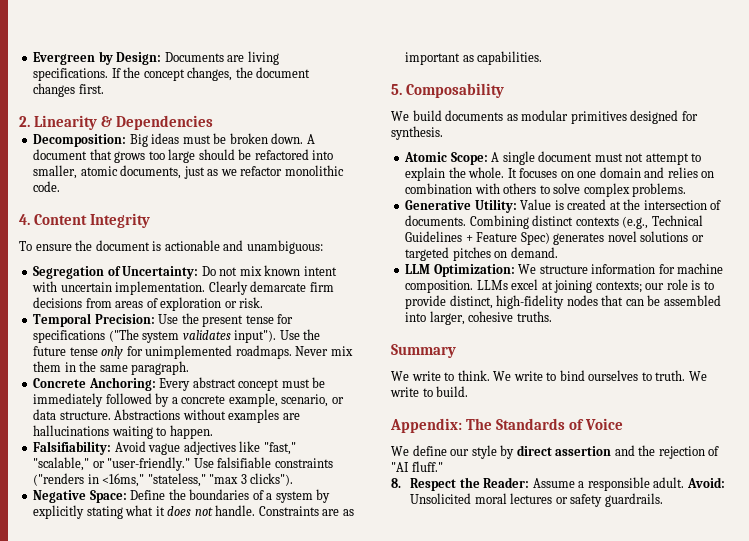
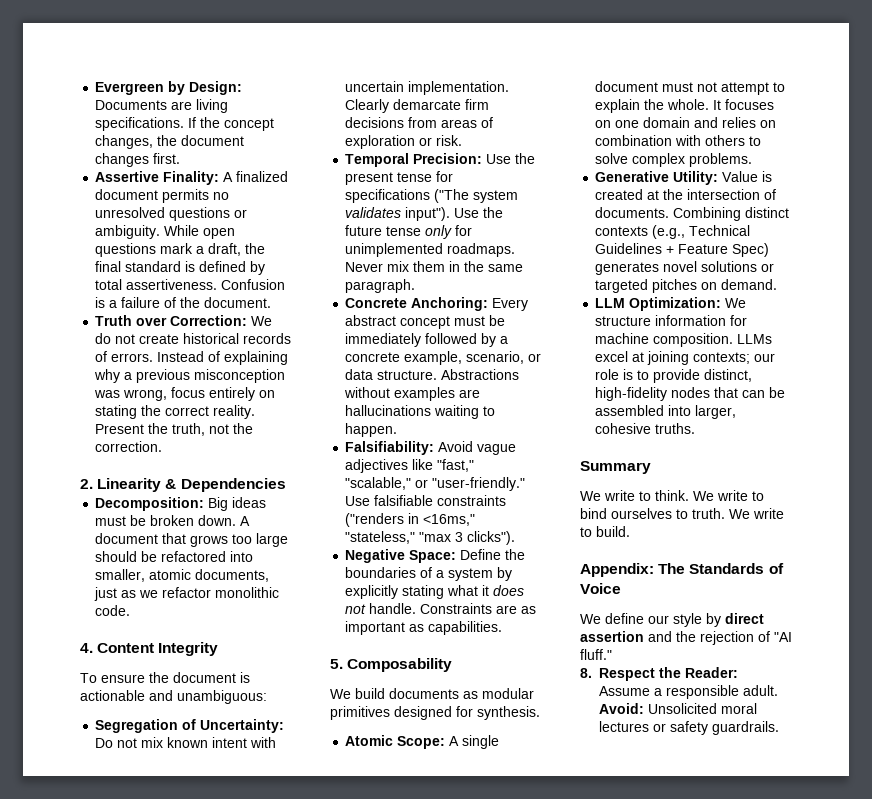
(104, 89) none -> [95,171,289,185] [95,189,230,203] [95,207,248,221] [95,225,236,239] [95,243,266,257] [95,261,266,275] [95,279,286,290] [95,297,272,308] [95,315,273,326] [95,333,292,344] [95,351,289,365] [94,369,286,383] [94,387,276,401] [95,405,256,419] [95,423,254,436] [95,441,163,452] // Assertive Finality: A finalized document permits no unresolved questions or ambiguity. While open questions mark a draft, the final standard is defined by total assertiveness. Confusion is a failure of the document. // Truth over Correction: We do not create historical records of errors. Instead of explaining why a previous misconception was wrong, focus entirely on stating the correct reality. Present the truth, not the correction.

